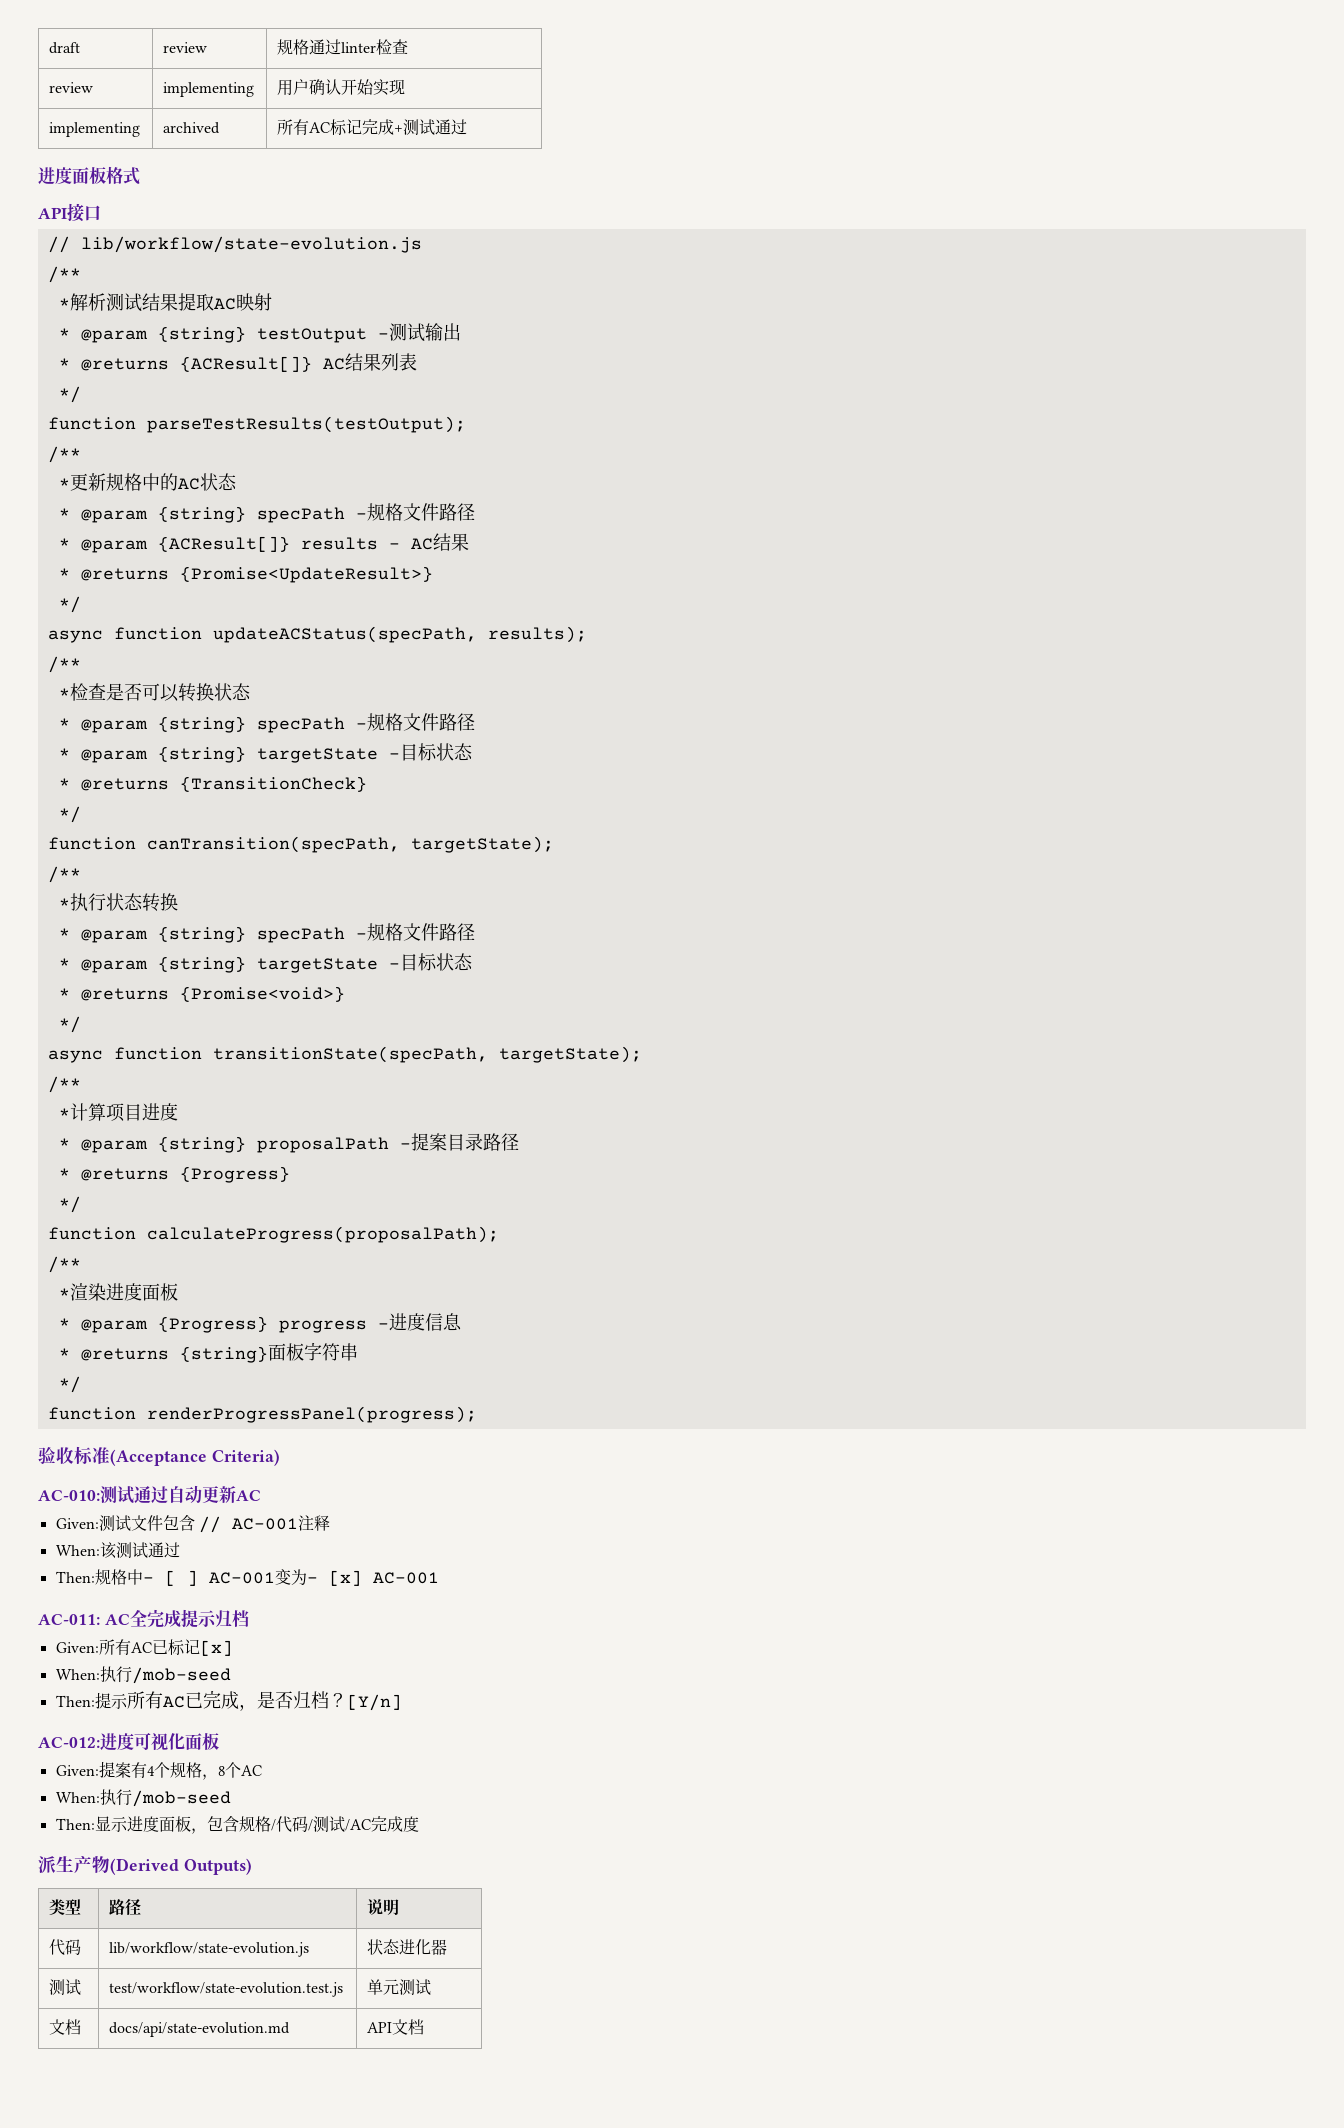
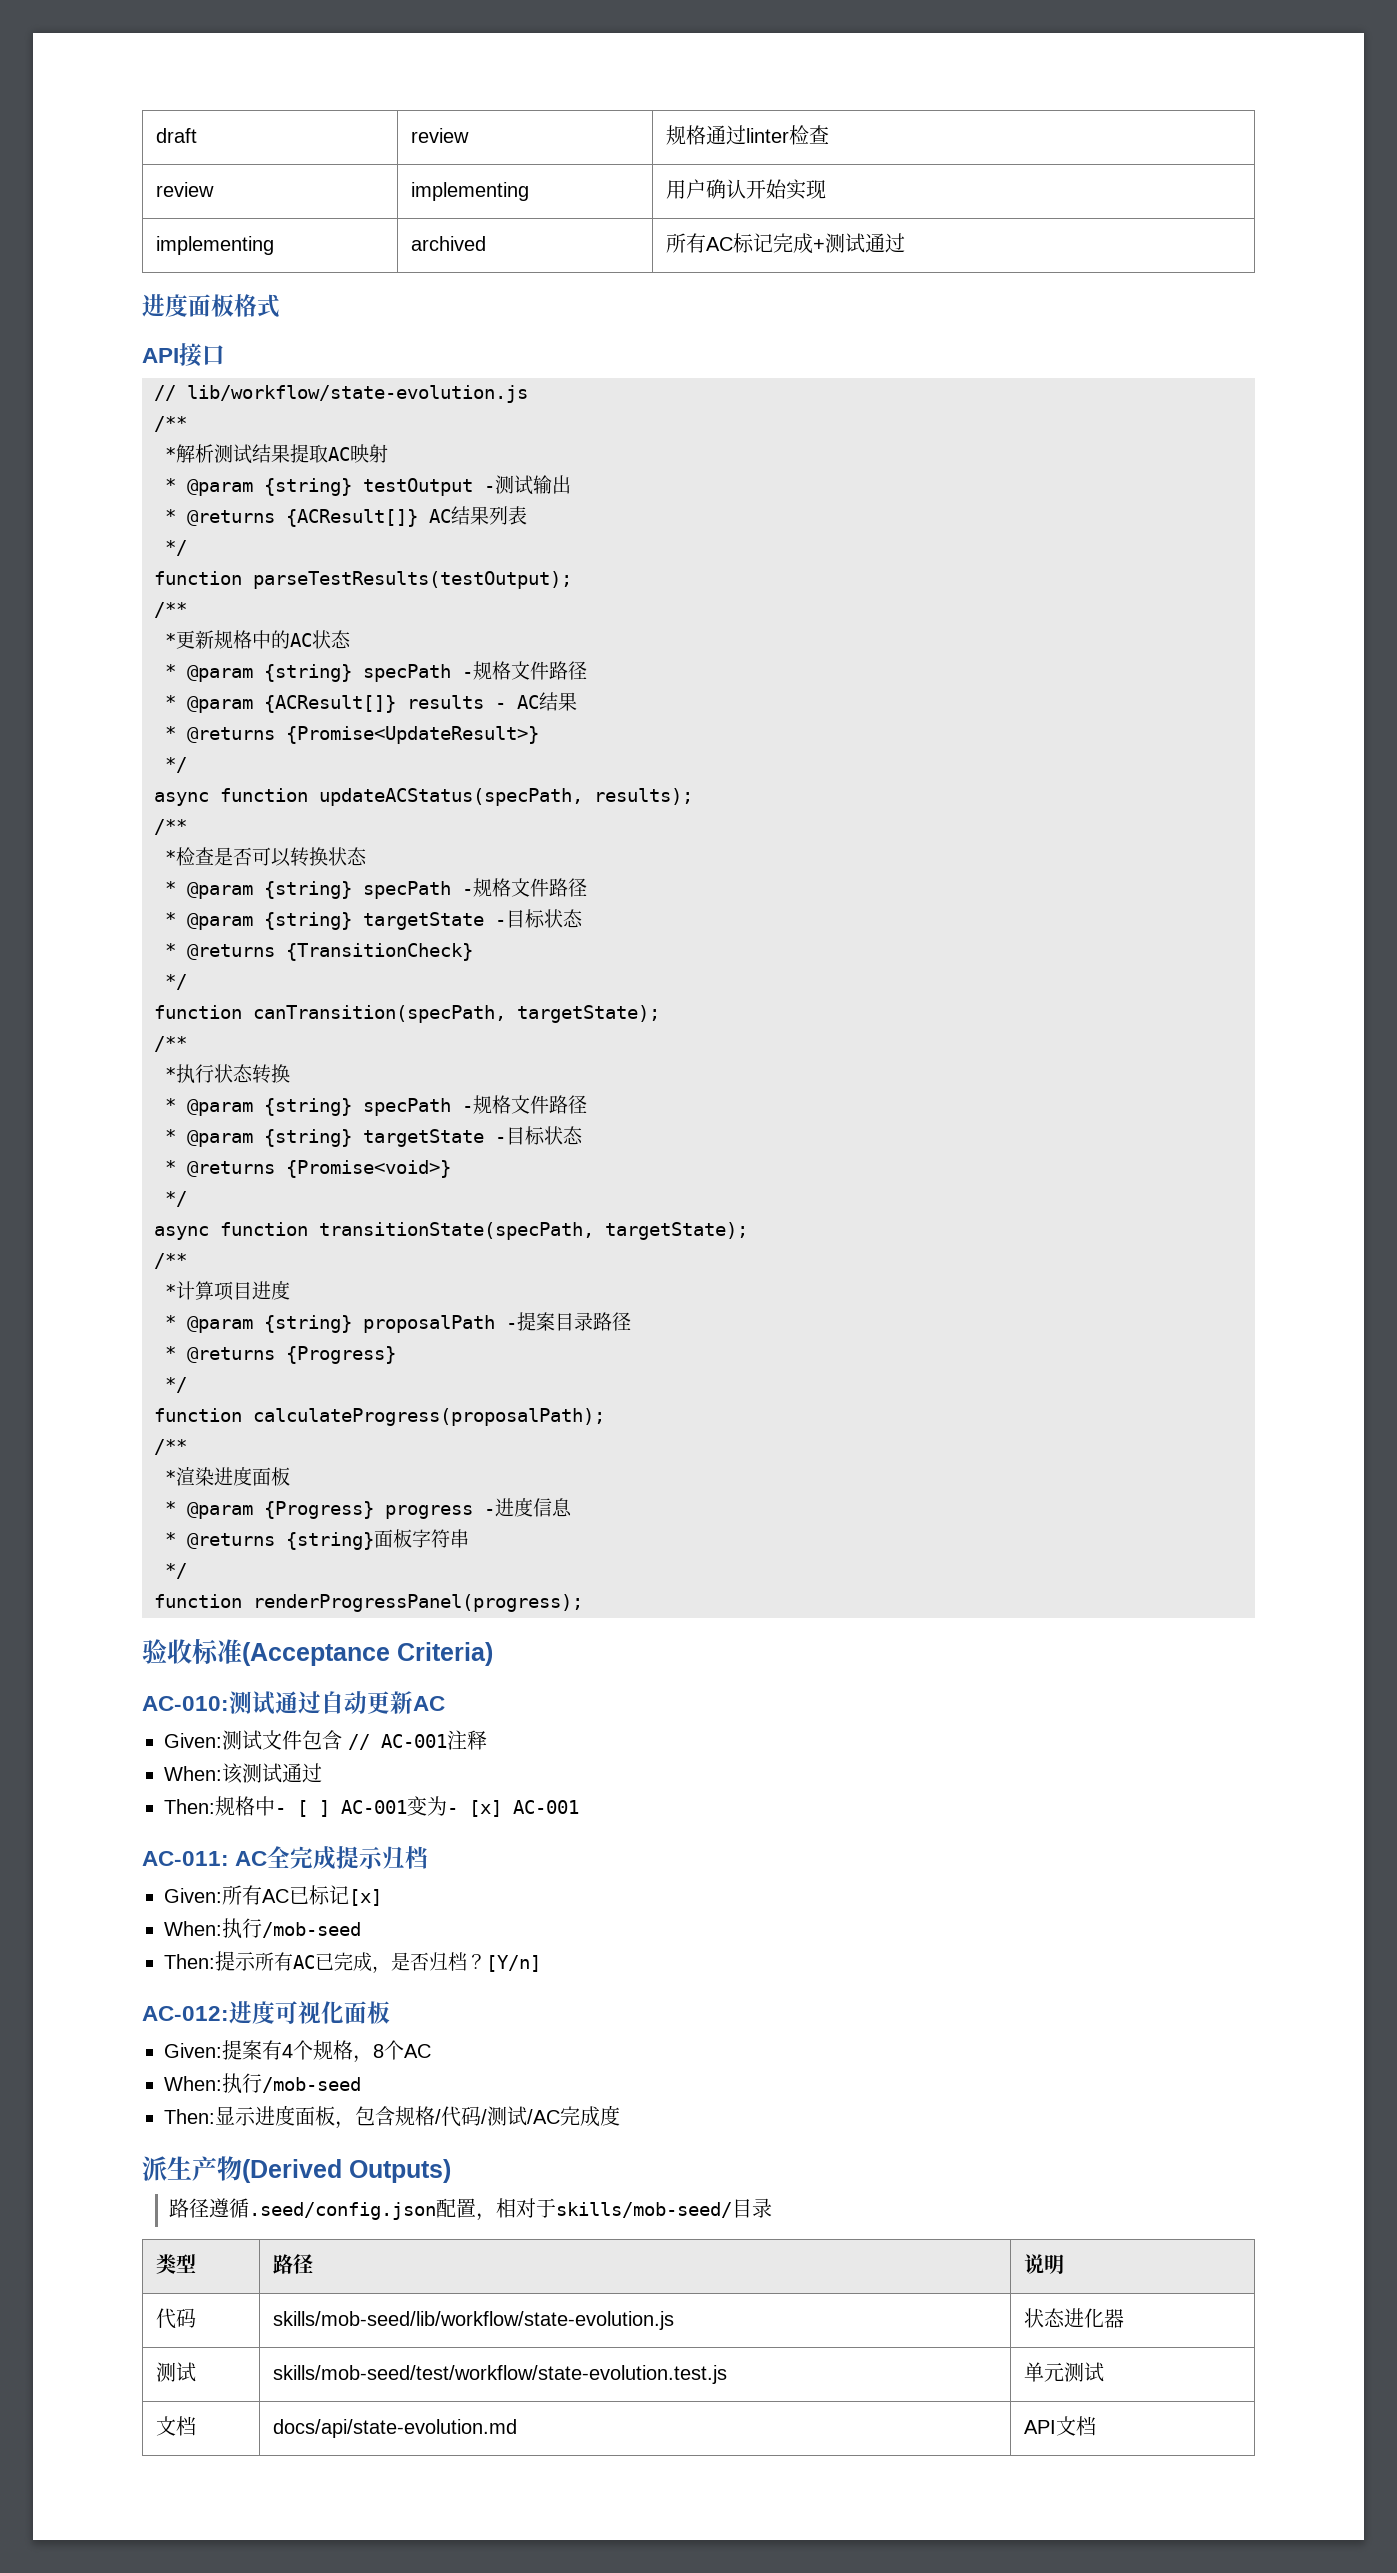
(252, 1866) none -> [168,2198,772,2221] // 路径遵循.seed/config.json配置，相对于skills/mob-seed/目录
[109,1942,310,1957] lib/workflow/state-evolution.js -> [272,2311,674,2330] skills/mob-seed/lib/workflow/state-evolution.js
[109,1982,344,1997] test/workflow/state-evolution.test.js -> [272,2365,727,2384] skills/mob-seed/test/workflow/state-evolution.test.js

